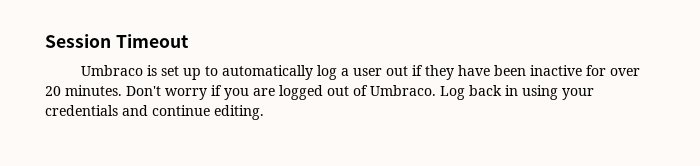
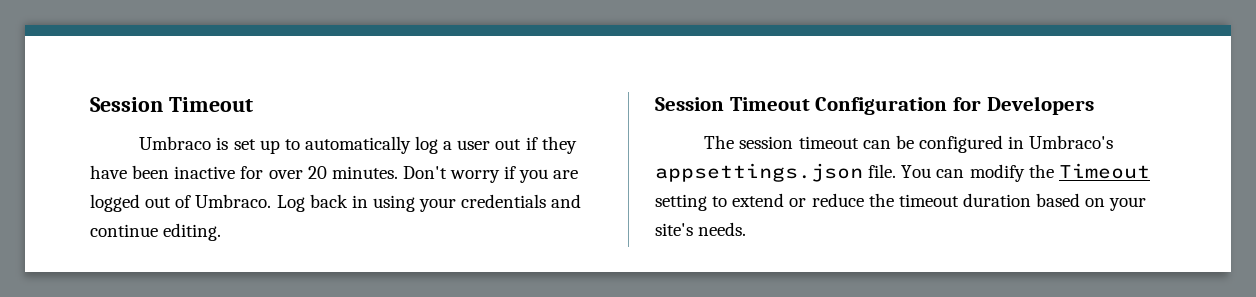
(264, 112) none -> [655,96,1094,115] [704,135,1114,153] [655,163,1150,182] [655,193,1147,211] [655,222,747,236] // Session Timeout Configuration for Developers // The session timeout can be configured in Umbraco's appsettings.json file. You can modify the Timeout setting to extend or reduce the timeout duration based on your site's needs.

